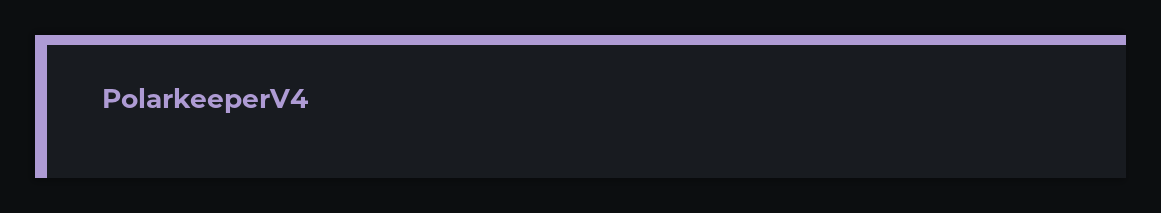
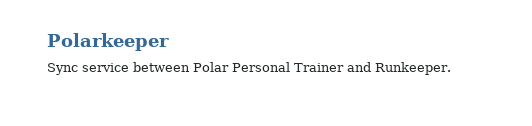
[102,88,309,113] PolarkeeperV4 -> [47,33,169,51] [47,62,451,75] Polarkeeper // Sync service between Polar Personal Trainer and Runkeeper.

